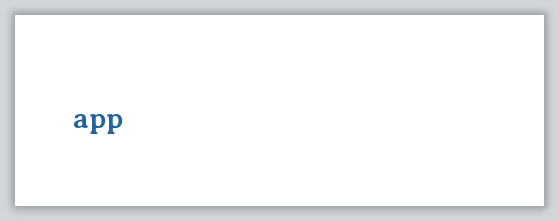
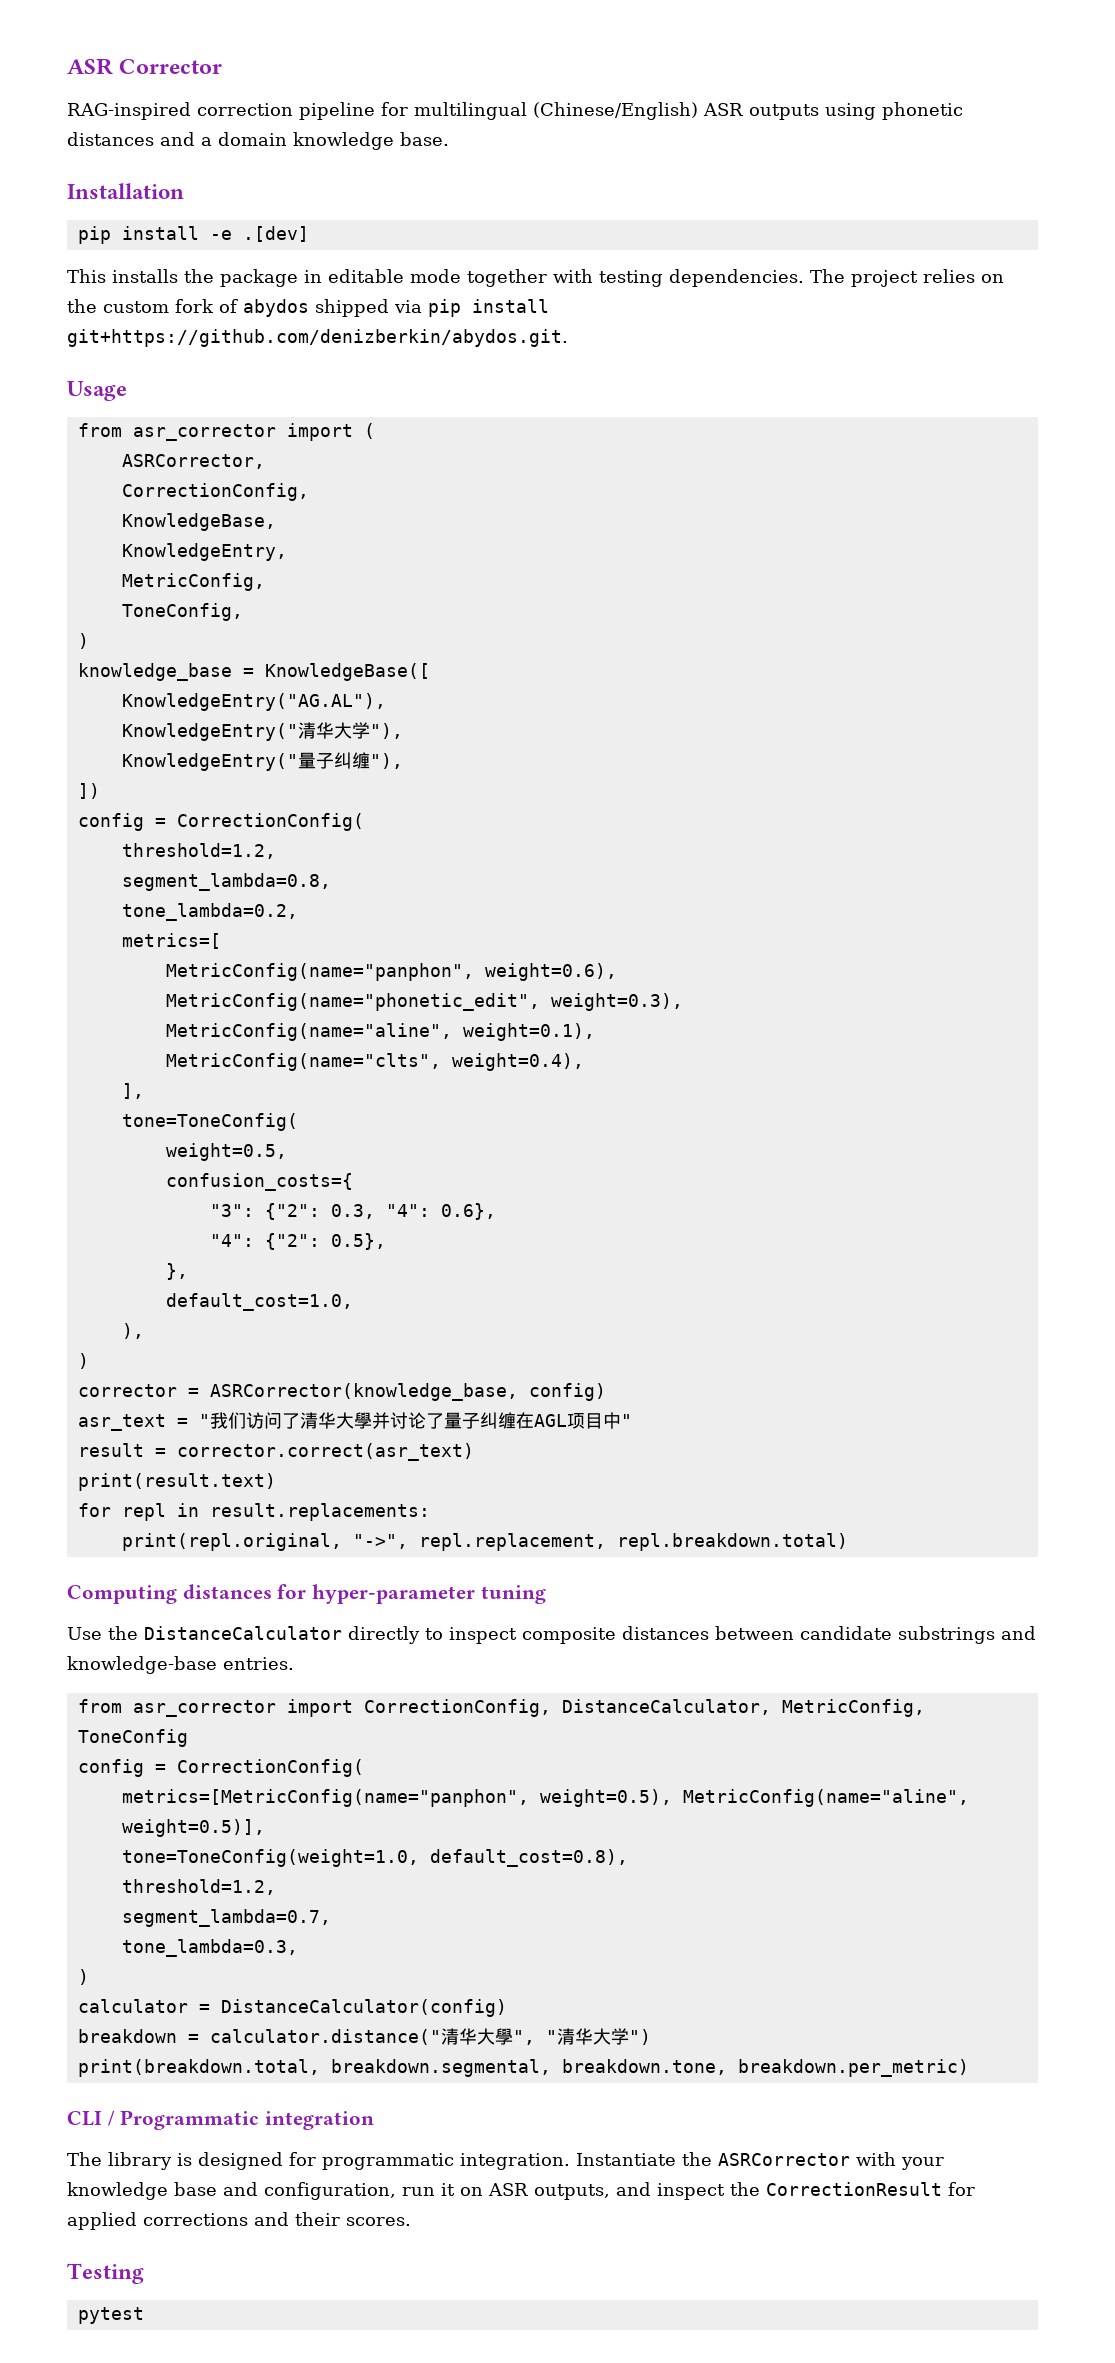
[73,114,123,134] app -> [67,58,223,75] [67,102,963,120] [67,132,449,150] [67,183,184,199] [77,226,309,244] [67,269,1004,287] [67,299,549,317] [67,329,568,347] [67,381,127,401] [77,423,375,441] [121,454,265,469] [121,483,309,501] [121,513,276,531] [121,543,287,561] [121,573,265,591] [121,603,243,621] [77,633,89,649] [77,663,430,681] [121,693,386,711] [121,722,403,741] [121,752,403,771] [77,783,100,799] [77,813,364,831] [121,843,276,859] [121,873,331,891] [121,903,298,921] [121,933,221,949] [165,963,617,981] [165,993,683,1011] [165,1023,595,1041] [165,1053,584,1071] [121,1083,144,1099] [121,1113,298,1131] [165,1143,287,1161] [165,1173,353,1191] [209,1203,496,1220] [209,1233,386,1250] [165,1263,188,1280] [165,1293,353,1311] [121,1323,144,1339] [77,1353,89,1369] [77,1383,606,1401] [77,1412,632,1431] [77,1443,474,1461] [77,1473,276,1491] [77,1503,430,1521] [121,1533,848,1551] [67,1584,546,1604] [67,1626,1036,1644] [67,1656,294,1674] [77,1699,925,1717] [77,1729,188,1747] [77,1759,364,1777] [121,1789,969,1807] [121,1819,265,1837] [121,1849,628,1867] [121,1879,276,1895] [121,1909,331,1927] [121,1939,298,1957] [77,1969,89,1985] [77,1999,507,2017] [77,2028,651,2045] [77,2059,969,2077] [67,2110,375,2130] [67,2152,944,2170] [67,2182,975,2200] [67,2212,411,2230] [67,2263,144,2284] [77,2307,144,2324] ASR Corrector // RAG-inspired correction pipeline for multilingual (Chinese/English) ASR outputs using phonetic distances and a domain knowledge base. // Installation // pip install -e .[dev] // This installs the package in editable mode together with testing dependencies. The project relies on the custom fork of abydos shipped via pip install git+https://github.com/denizberkin/abydos.git. // Usage // from asr_corrector import ( // ASRCorrector, // CorrectionConfig, // KnowledgeBase, // KnowledgeEntry, // MetricConfig, // ToneConfig, // ) // knowledge_base = KnowledgeBase([ // KnowledgeEntry("AG.AL"), // KnowledgeEntry("清华大学"), // KnowledgeEntry("量子纠缠"), // ]) // config = CorrectionConfig( // threshold=1.2, // segment_lambda=0.8, // tone_lambda=0.2, // metrics=[ // MetricConfig(name="panphon", weight=0.6), // MetricConfig(name="phonetic_edit", weight=0.3), // MetricConfig(name="aline", weight=0.1), // MetricConfig(name="clts", weight=0.4), // ], // tone=ToneConfig( // weight=0.5, // confusion_costs={ // "3": {"2": 0.3, "4": 0.6}, // "4": {"2": 0.5}, // }, // default_cost=1.0, // ), // ) // corrector = ASRCorrector(knowledge_base, config) // asr_text = "我们访问了清华大學并讨论了量子纠缠在AGL项目中" // result = corrector.correct(asr_text) // print(result.text) // for repl in result.replacements: // print(repl.original, "->", repl.replacement, repl.breakdown.total) // Computing distances for hyper-parameter tuning // Use the DistanceCalculator directly to inspect composite distances between candidate substrings and knowledge-base entries. // from asr_corrector import CorrectionConfig, DistanceCalculator, MetricConfig, ToneConfig // config = CorrectionConfig( // metrics=[MetricConfig(name="panphon", weight=0.5), MetricConfig(name="aline", weight=0.5)], // tone=ToneConfig(weight=1.0, default_cost=0.8), // threshold=1.2, // segment_lambda=0.7, // tone_lambda=0.3, // ) // calculator = DistanceCalculator(config) // breakdown = calculator.distance("清华大學", "清华大学") // print(breakdown.total, breakdown.segmental, breakdown.tone, breakdown.per_metric) // CLI / Programmatic integration // The library is designed for programmatic integration. Instantiate the ASRCorrector with your knowledge base and configuration, run it on ASR outputs, and inspect the CorrectionResult for applied corrections and their scores. // Testing // pytest

